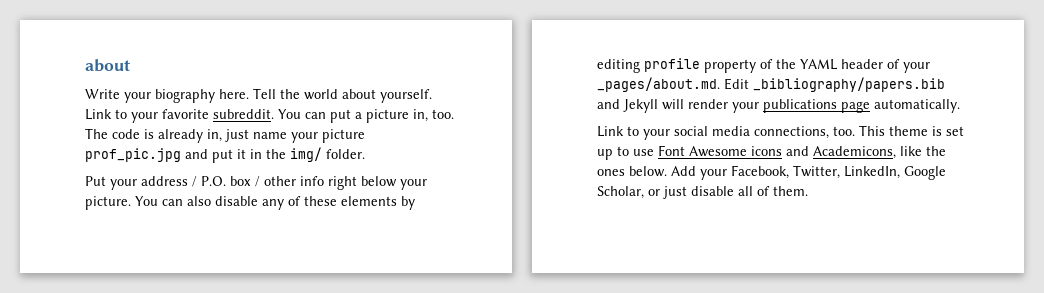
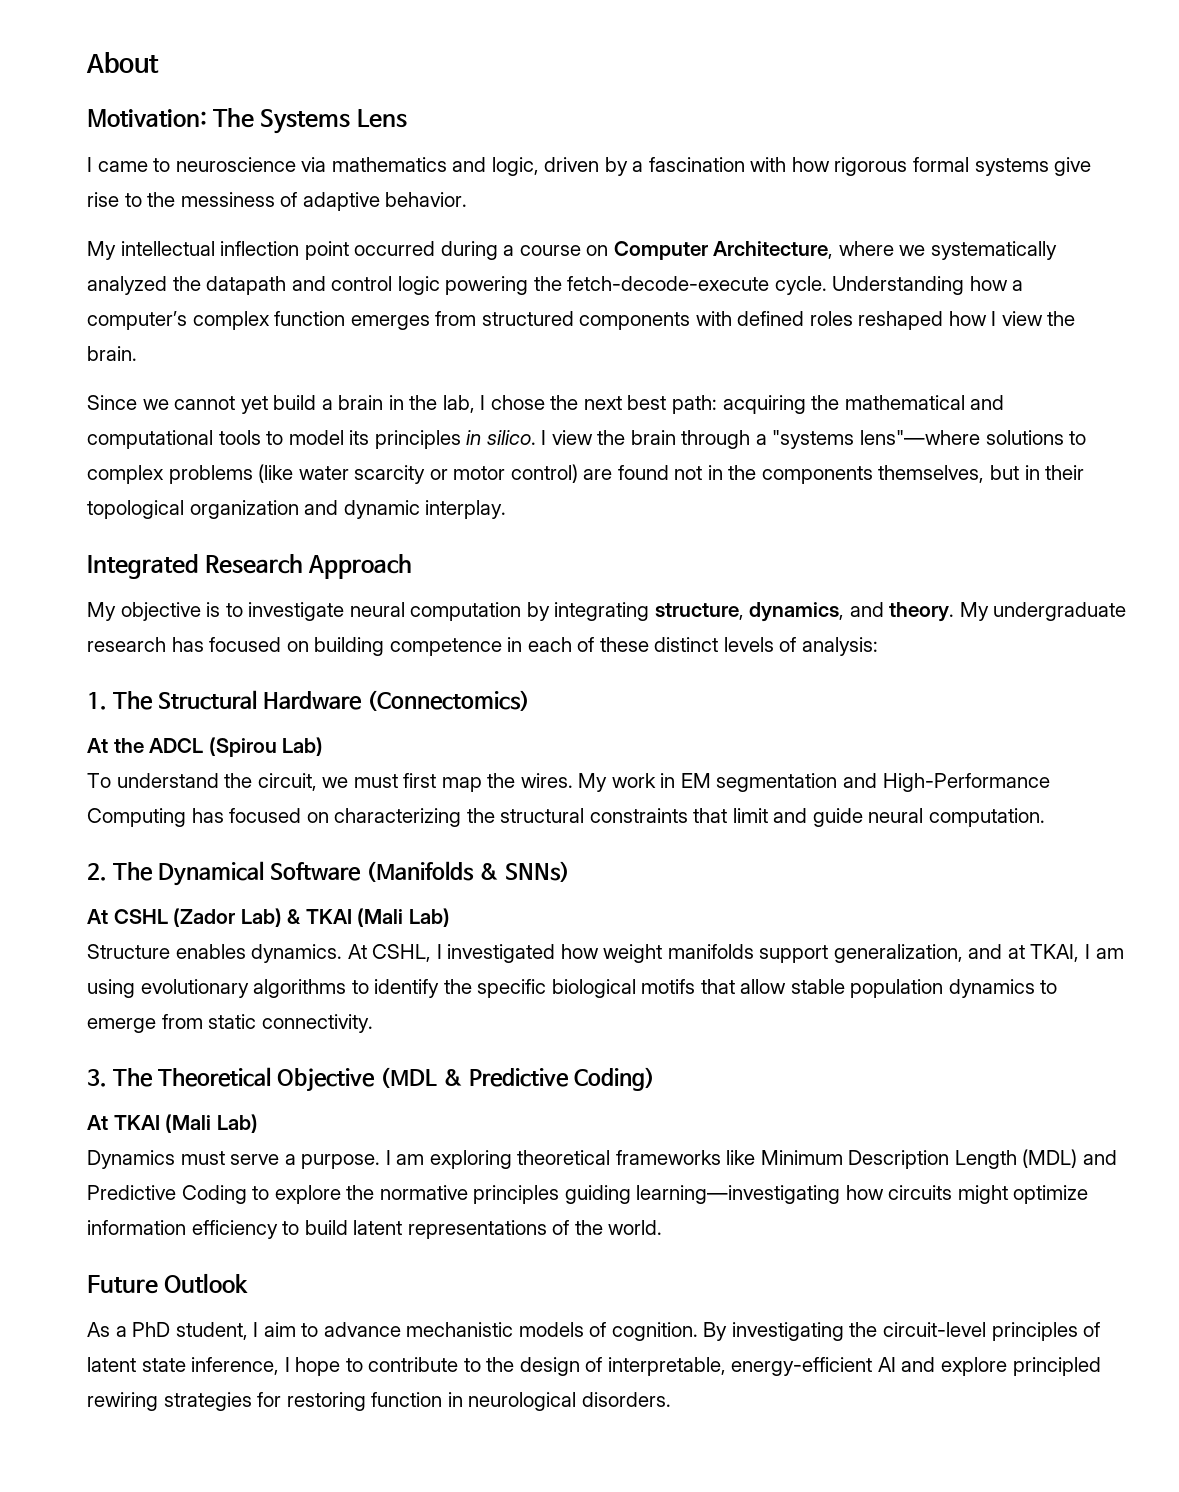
[85,59,130,72] [85,88,432,103] [85,109,454,123] [85,128,365,143] [85,147,365,163] [85,176,427,190] [85,196,415,210] [597,58,930,73] [597,77,945,92] [597,99,960,113] [597,125,964,140] [597,145,946,160] [597,165,946,180] [597,186,808,199] about // Write your biography here. Tell the world about yourself. Link to your favorite subreddit. You can put a picture in, too. The code is already in, just name your picture prof_pic.jpg and put it in the img/ folder. // Put your address / P.O. box / other info right below your picture. You can also disable any of these elements by editing profile property of the YAML header of your _pages/about.md. Edit _bibliography/papers.bib and Jekyll will render your publications page automatically. // Link to your social media connections, too. This theme is set up to use Font Awesome icons and Academicons, like the ones below. Add your Facebook, Twitter, LinkedIn, Google Scholar, or just disable all of them. -> [86,52,159,73] [87,108,407,134] [87,157,1092,176] [87,192,468,211] [87,241,1057,260] [87,276,1024,295] [87,311,1076,330] [87,346,137,361] [87,395,1005,414] [87,430,1087,449] [87,464,1085,484] [87,500,507,519] [87,554,413,579] [87,602,1127,622] [87,637,878,656] [87,690,530,711] [87,737,324,757] [87,773,1050,792] [87,808,1045,827] [87,861,570,886] [87,908,450,927] [87,944,1124,963] [87,979,1058,998] [87,1014,373,1033] [87,1067,655,1092] [87,1114,258,1133] [87,1149,1118,1169] [87,1185,1089,1204] [87,1220,663,1239] [87,1273,249,1294] [87,1322,1101,1341] [87,1357,1101,1376] [87,1392,671,1411] About // Motivation: The Systems Lens // I came to neuroscience via mathematics and logic, driven by a fascination with how rigorous formal systems give rise to the messiness of adaptive behavior. // My intellectual inflection point occurred during a course on Computer Architecture, where we systematically analyzed the datapath and control logic powering the fetch-decode-execute cycle. Understanding how a computer’s complex function emerges from structured components with defined roles reshaped how I view the brain. // Since we cannot yet build a brain in the lab, I chose the next best path: acquiring the mathematical and computational tools to model its principles in silico. I view the brain through a "systems lens"—where solutions to complex problems (like water scarcity or motor control) are found not in the components themselves, but in their topological organization and dynamic interplay. // Integrated Research Approach // My objective is to investigate neural computation by integrating structure, dynamics, and theory. My undergraduate research has focused on building competence in each of these distinct levels of analysis: // 1. The Structural Hardware (Connectomics) // At the ADCL (Spirou Lab) // To understand the circuit, we must first map the wires. My work in EM segmentation and High-Performance Computing has focused on characterizing the structural constraints that limit and guide neural computation. // 2. The Dynamical Software (Manifolds & SNNs) // At CSHL (Zador Lab) & TKAI (Mali Lab) // Structure enables dynamics. At CSHL, I investigated how weight manifolds support generalization, and at TKAI, I am using evolutionary algorithms to identify the specific biological motifs that allow stable population dynamics to emerge from static connectivity. // 3. The Theoretical Objective (MDL & Predictive Coding) // At TKAI (Mali Lab) // Dynamics must serve a purpose. I am exploring theoretical frameworks like Minimum Description Length (MDL) and Predictive Coding to explore the normative principles guiding learning—investigating how circuits might optimize information efficiency to build latent representations of the world. // Future Outlook // As a PhD student, I aim to advance mechanistic models of cognition. By investigating the circuit-level principles of latent state inference, I hope to contribute to the design of interpretable, energy-efficient AI and explore principled rewiring strategies for restoring function in neurological disorders.

